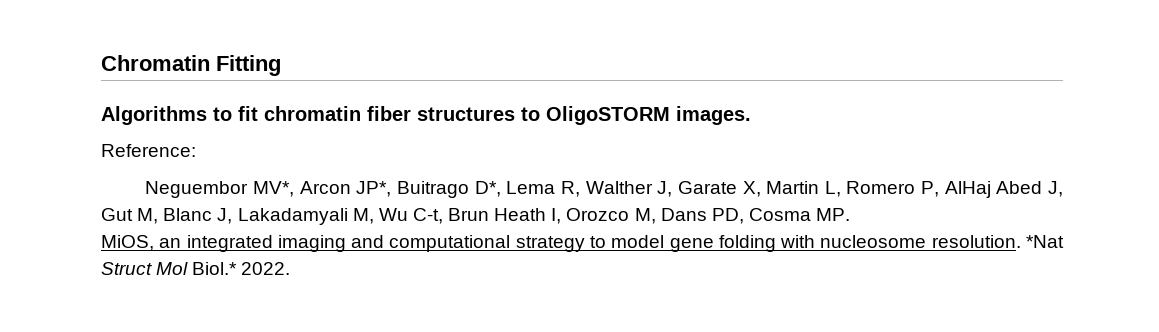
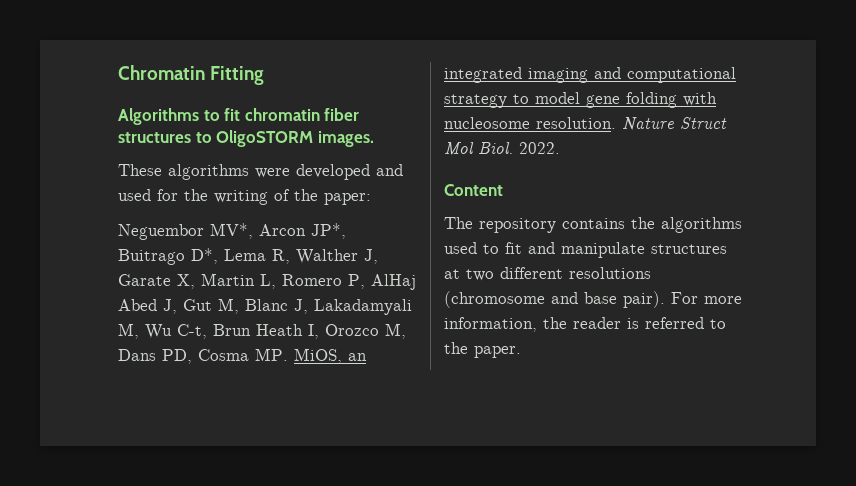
[101,144,196,157] Reference: -> [118,164,403,180] [118,189,371,205] These algorithms were developed and used for the writing of the paper:
(851, 214) // -> (288, 354) none
[1026,235,1065,248] *Nat -> [622,117,674,131] Nature
[192,262,238,275] Biol.* -> [478,142,513,154] Biol.
(291, 268) none -> [444,184,503,196] [444,217,742,233] [444,242,727,258] [444,267,651,281] [444,291,742,308] [444,317,726,332] [444,342,521,358] // Content // The repository contains the algorithms used to fit and manipulate structures at two different resolutions (chromosome and base pair). For more information, the reader is referred to the paper.

